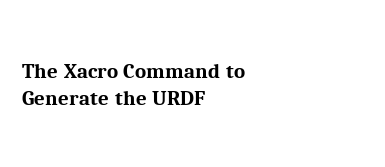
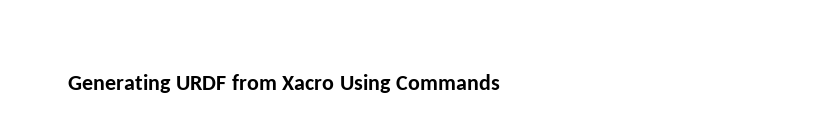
[22,63,245,78] [22,90,206,105] The Xacro Command to Generate the URDF -> [68,74,501,93] Generating URDF from Xacro Using Commands

